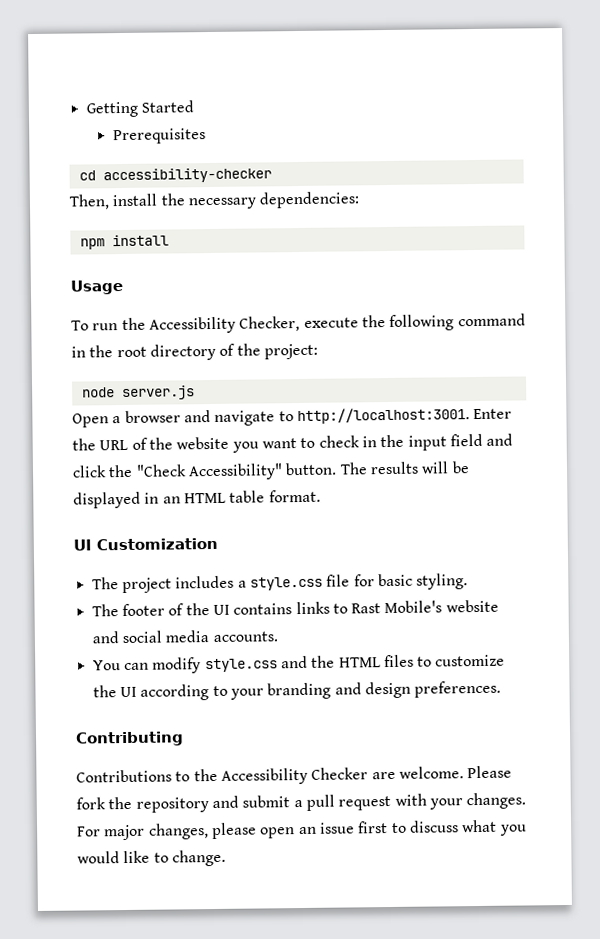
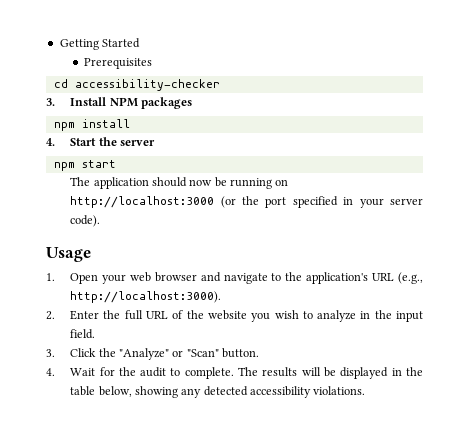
[69,191,361,210] [79,234,169,250] [70,279,123,295] [71,313,526,334] [71,343,318,361] [81,385,195,401] [72,407,470,428] Then, install the necessary dependencies: // npm install // Usage // To run the Accessibility Checker, execute the following command in the root directory of the project: // node server.js // Open a browser and navigate to http://localhost:3001. -> [46,97,192,109] [53,119,130,131] [46,137,155,146] [53,160,116,171] [70,177,289,189] [70,196,423,208] [70,215,101,227] [46,247,91,262] [46,272,423,284] [70,291,222,303] [46,311,55,320] 3. Install NPM packages // npm install // 4. Start the server // npm start // The application should now be running on http://localhost:3000 (or the port specified in your server code). // Usage // 1. Open your web browser and navigate to the application's URL (e.g., http://localhost:3000). // 2.
(96, 444) none -> [124,310,143,320] full
[261,433,514,451] [72,462,338,481] want to check in the input field and click the "Check Accessibility" button. -> [274,310,423,322] [70,329,96,339] [46,348,260,360] [46,367,234,379] wish to analyze in the input field. // 3. Click the "Analyze" or "Scan" button. // 4. Wait for the audit to complete.
[162,489,321,504] [73,537,218,551] [91,573,469,594] [91,599,499,617] [91,630,278,644] [92,654,506,674] [92,680,502,701] [75,731,184,747] [76,765,513,785] [76,792,527,813] [77,819,527,841] [77,849,226,867] an HTML table format. // UI Customization // The project includes a style.css file for basic styling. // The footer of the UI contains links to Rast Mobile's website and social media accounts. // You can modify style.css and the HTML files to customize the UI according to your branding and design preferences. // Contributing // Contributions to the Accessibility Checker are welcome. Please fork the repository and submit a pull request with your changes. For major changes, please open an issue first to discuss what you would like to change. -> [406,367,423,376] [70,386,366,398] the table below, showing any detected accessibility violations.

